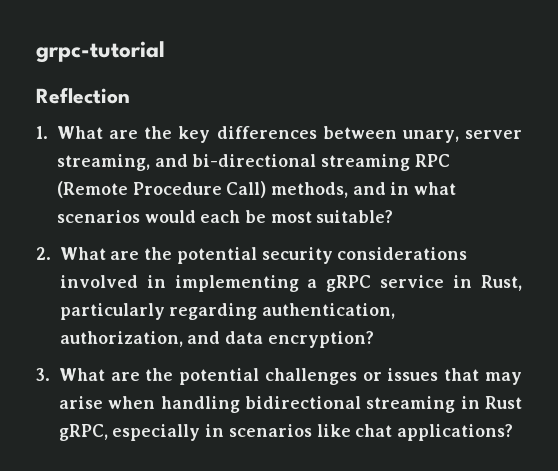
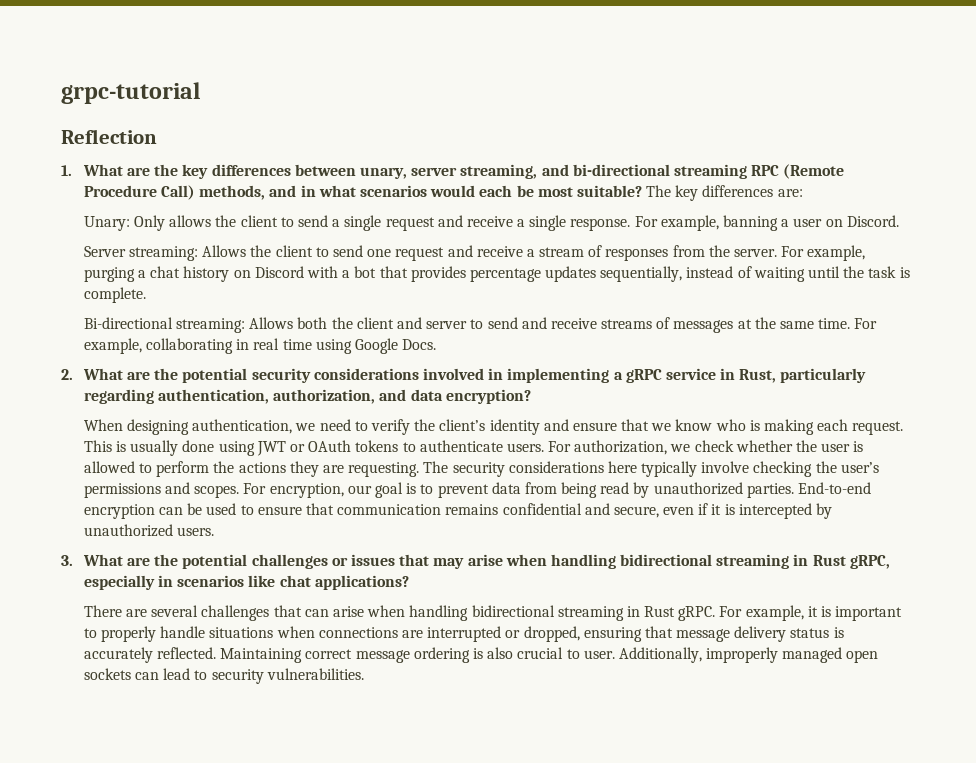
(394, 216) none -> [646,185,803,201] [83,215,899,231] [83,245,866,261] [83,266,910,282] [83,287,146,303] [83,317,878,333] [83,338,437,354] The key differences are: // Unary: Only allows the client to send a single request and receive a single response. For example, banning a user on Discord. // Server streaming: Allows the client to send one request and receive a stream of responses from the server. For example, purging a chat history on Discord with a bot that provides percentage updates sequentially, instead of waiting until the task is complete. // Bi-directional streaming: Allows both the client and server to send and receive streams of messages at the same time. For example, collaborating in real time using Google Docs.
(374, 339) none -> [83,419,904,435] [83,440,864,456] [83,461,879,477] [83,482,872,498] [83,503,833,519] [83,524,215,537] // When designing authentication, we need to verify the client’s identity and ensure that we know who is making each request. This is usually done using JWT or OAuth tokens to authenticate users. For authorization, we check whether the user is allowed to perform the actions they are requesting. The security considerations here typically involve checking the user’s permissions and scopes. For encryption, our goal is to prevent data from being read by unauthorized parties. End-to-end encryption can be used to ensure that communication remains confidential and secure, even if it is intercepted by unauthorized users.
(514, 432) none -> [83,605,903,621] [83,626,844,642] [83,647,879,663] [83,668,364,684] // There are several challenges that can arise when handling bidirectional streaming in Rust gRPC. For example, it is important to properly handle situations when connections are interrupted or dropped, ensuring that message delivery status is accurately reflected. Maintaining correct message ordering is also crucial to user. Additionally, improperly managed open sockets can lead to security vulnerabilities.

